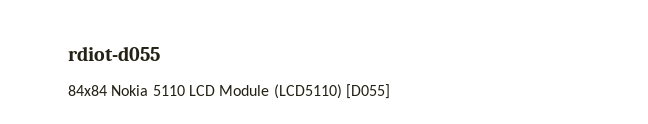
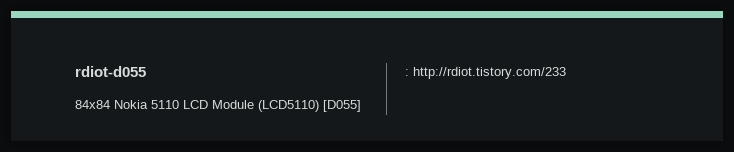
(390, 91) none -> [405,67,566,79] : http://rdiot.tistory.com/233

